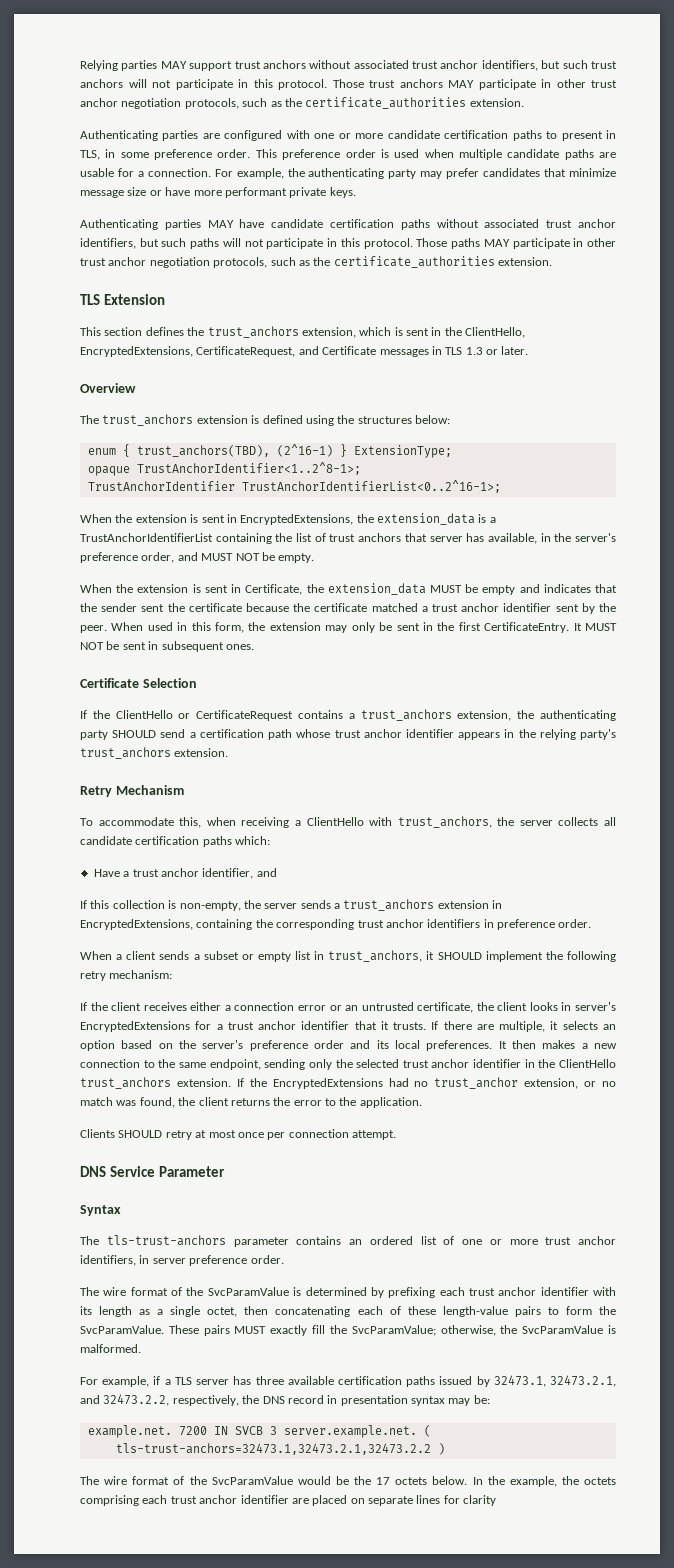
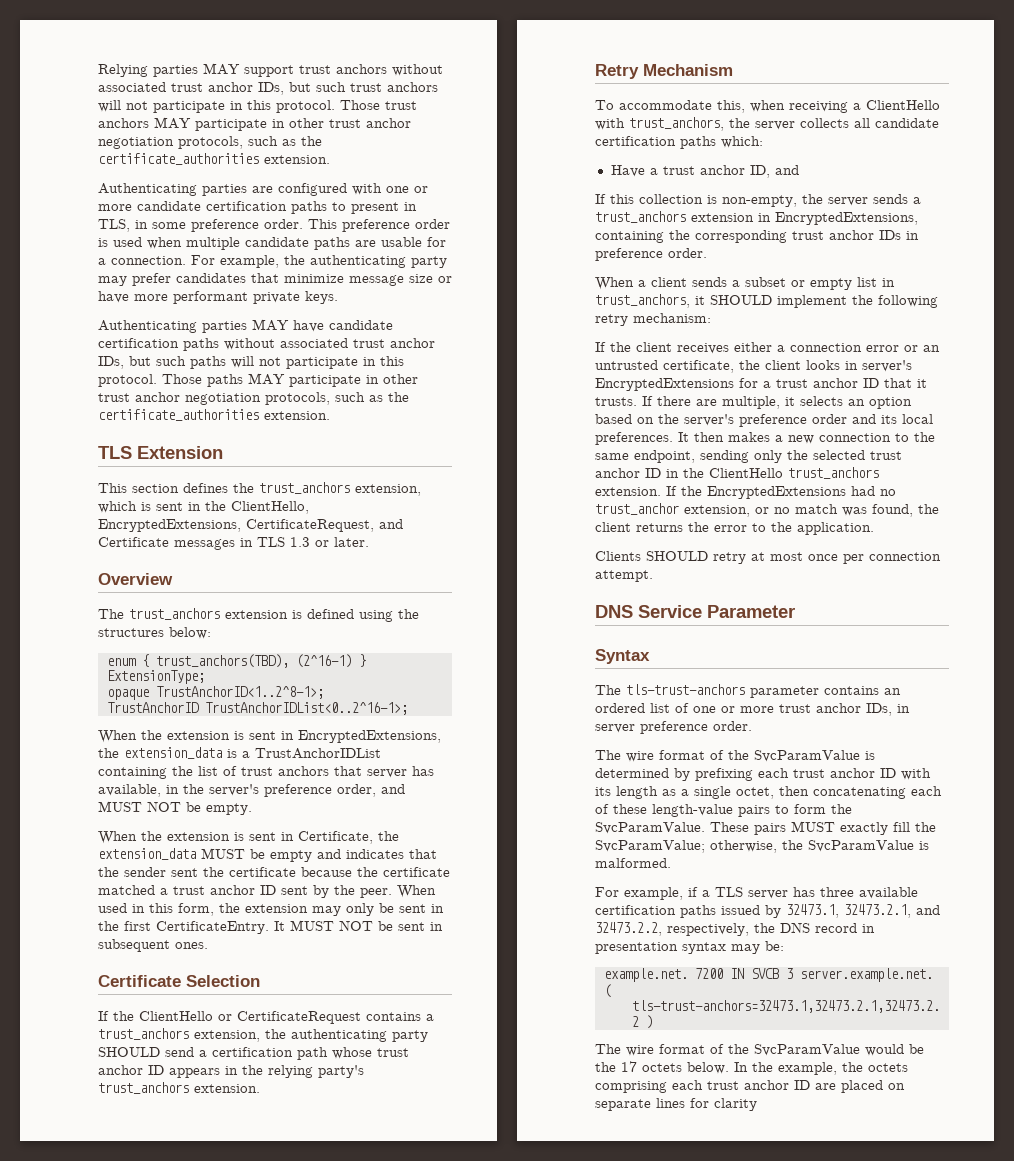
[481,60,538,71] identifiers, -> [258,82,284,95] IDs,
[80,238,136,249] identifiers, -> [98,356,124,369] IDs,
[136,462,361,475] [87,480,501,493] TrustAnchorIdentifier<1..2^8-1>; // TrustAnchorIdentifier TrustAnchorIdentifierList<0..2^16-1>; -> [155,686,324,699] [106,702,408,715] TrustAnchorID<1..2^8-1>; // TrustAnchorID TrustAnchorIDList<0..2^16-1>;
[80,533,213,542] TrustAnchorIdentifierList -> [255,748,381,759] TrustAnchorIDList
[503,603,552,612] identifier -> [260,885,276,895] ID
[405,729,454,738] identifier -> [148,1065,164,1075] ID
[202,868,254,879] identifier, -> [749,165,770,178] ID,
[427,919,481,928] identifiers -> [879,230,901,240] IDs
[301,1021,350,1030] identifier -> [863,378,879,388] ID
[473,1059,522,1068] identifier -> [645,468,661,478] ID
[80,1255,136,1266] identifiers, -> [866,703,892,716] IDs,
[540,1287,589,1296] identifier -> [880,768,896,778] ID
[240,1495,289,1504] identifier -> [794,1080,810,1090] ID

